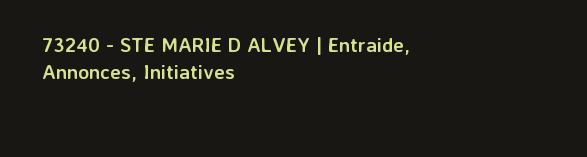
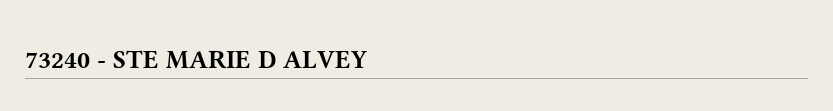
[315,37,410,55] [42,65,235,82] | Entraide, Annonces, Initiatives -> (368, 59) none

